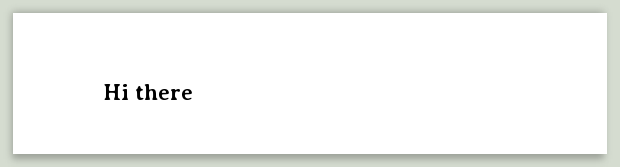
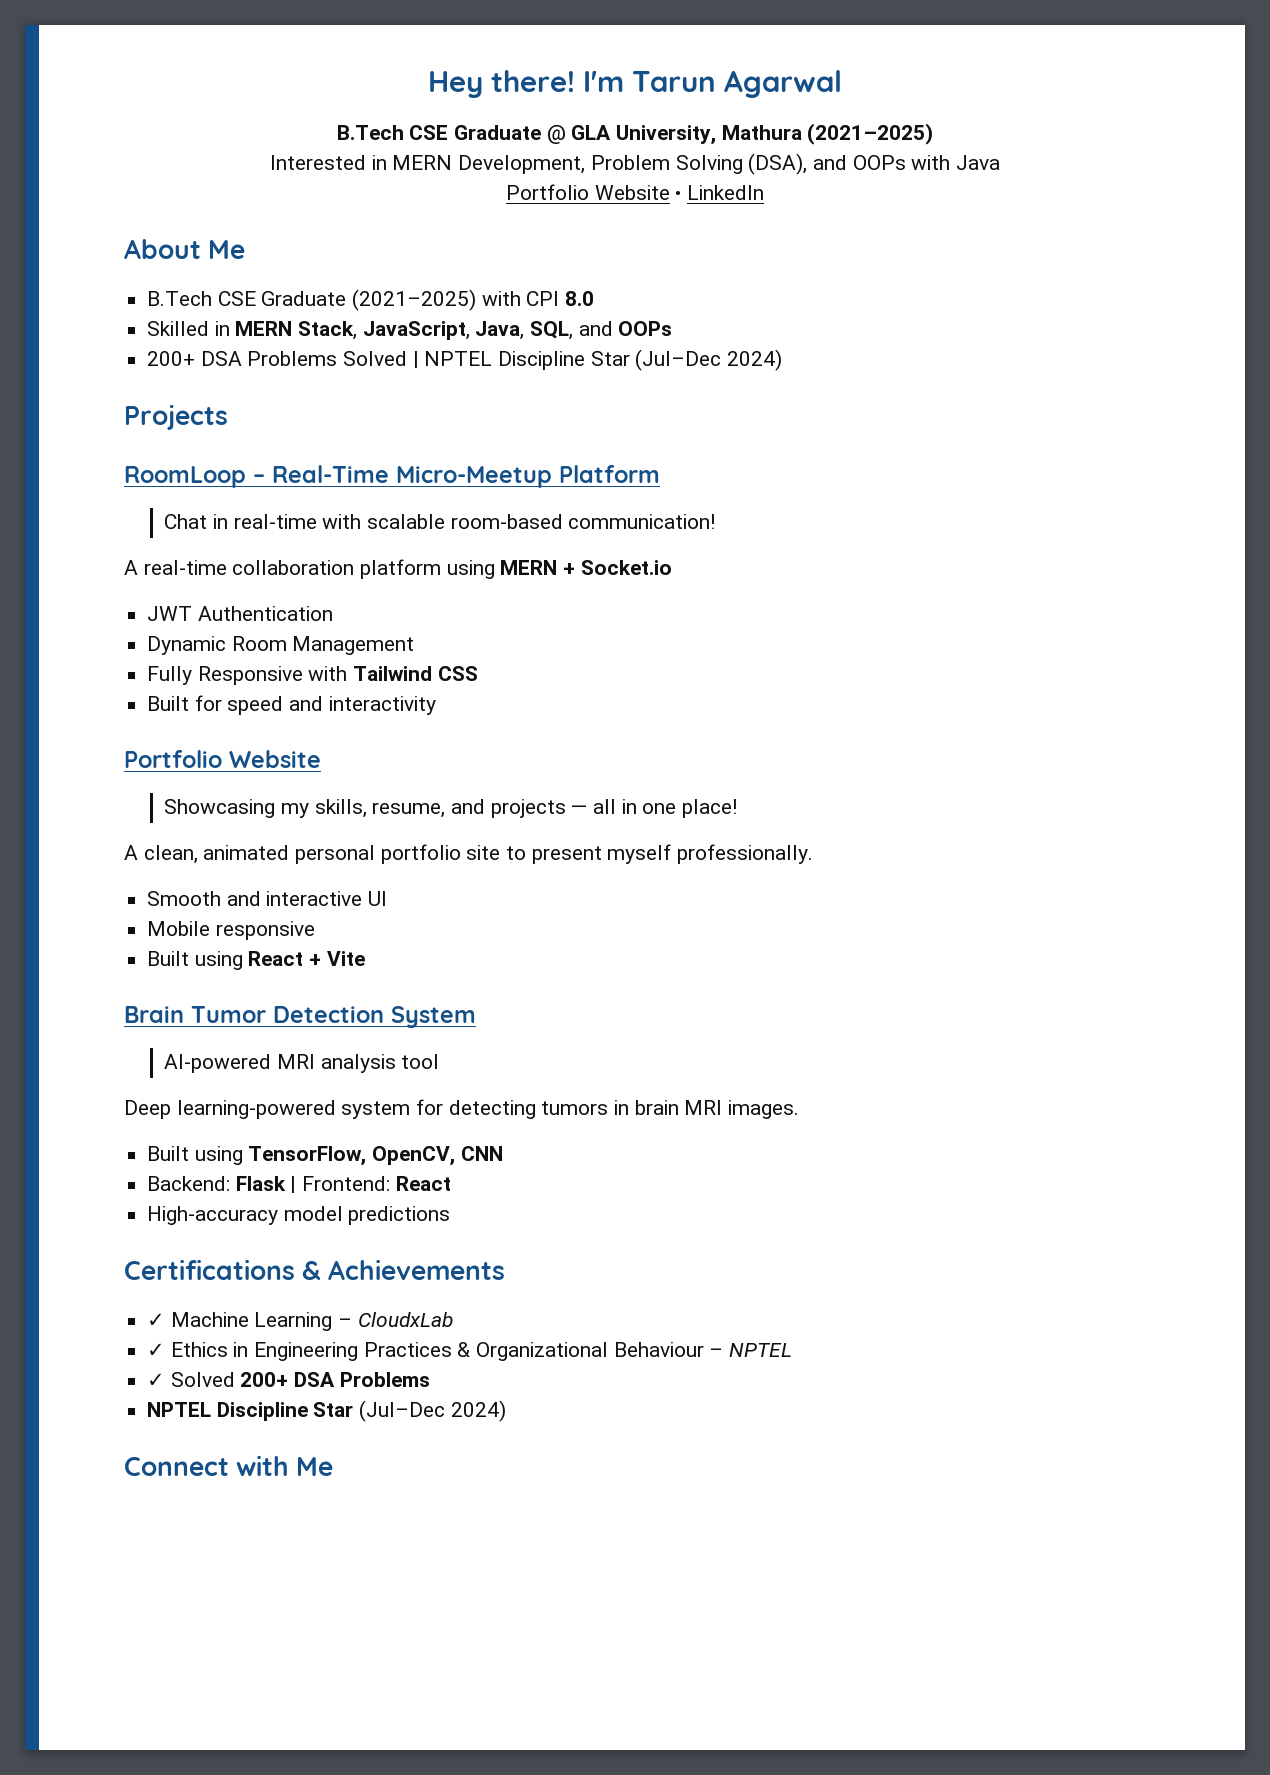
[104,84,194,100] Hi there -> [428,70,842,98] [336,123,934,145] [270,153,1000,175] [505,184,765,200] [124,239,246,259] [147,289,595,311] [147,321,673,340] [147,349,783,371] [124,404,228,430] [124,465,660,488] [164,514,716,529] [124,559,672,579] [147,606,333,621] [147,636,415,655] [147,666,478,685] [147,695,436,715] [124,750,321,768] [164,799,738,818] [124,844,814,864] [147,891,388,906] [147,921,315,940] [147,951,365,970] [124,1006,476,1028] [164,1054,440,1073] [124,1099,800,1119] [147,1146,503,1166] [147,1176,451,1193] [147,1206,451,1225] [124,1259,506,1280] [147,1312,453,1331] [147,1342,793,1361] [147,1372,430,1387] [147,1400,506,1422] [124,1455,334,1476] Hey there! I'm Tarun Agarwal // B.Tech CSE Graduate @ GLA University, Mathura (2021–2025) // Interested in MERN Development, Problem Solving (DSA), and OOPs with Java // Portfolio Website • LinkedIn // About Me // B.Tech CSE Graduate (2021–2025) with CPI 8.0 // Skilled in MERN Stack, JavaScript, Java, SQL, and OOPs // 200+ DSA Problems Solved | NPTEL Discipline Star (Jul–Dec 2024) // Projects // RoomLoop – Real-Time Micro-Meetup Platform // Chat in real-time with scalable room-based communication! // A real-time collaboration platform using MERN + Socket.io // JWT Authentication // Dynamic Room Management // Fully Responsive with Tailwind CSS // Built for speed and interactivity // Portfolio Website // Showcasing my skills, resume, and projects — all in one place! // A clean, animated personal portfolio site to present myself professionally. // Smooth and interactive UI // Mobile responsive // Built using React + Vite // Brain Tumor Detection System // AI-powered MRI analysis tool // Deep learning-powered system for detecting tumors in brain MRI images. // Built using TensorFlow, OpenCV, CNN // Backend: Flask | Frontend: React // High-accuracy model predictions // Certifications & Achievements // ✓ Machine Learning – CloudxLab // ✓ Ethics in Engineering Practices & Organizational Behaviour – NPTEL // ✓ Solved 200+ DSA Problems // NPTEL Discipline Star (Jul–Dec 2024) // Connect with Me

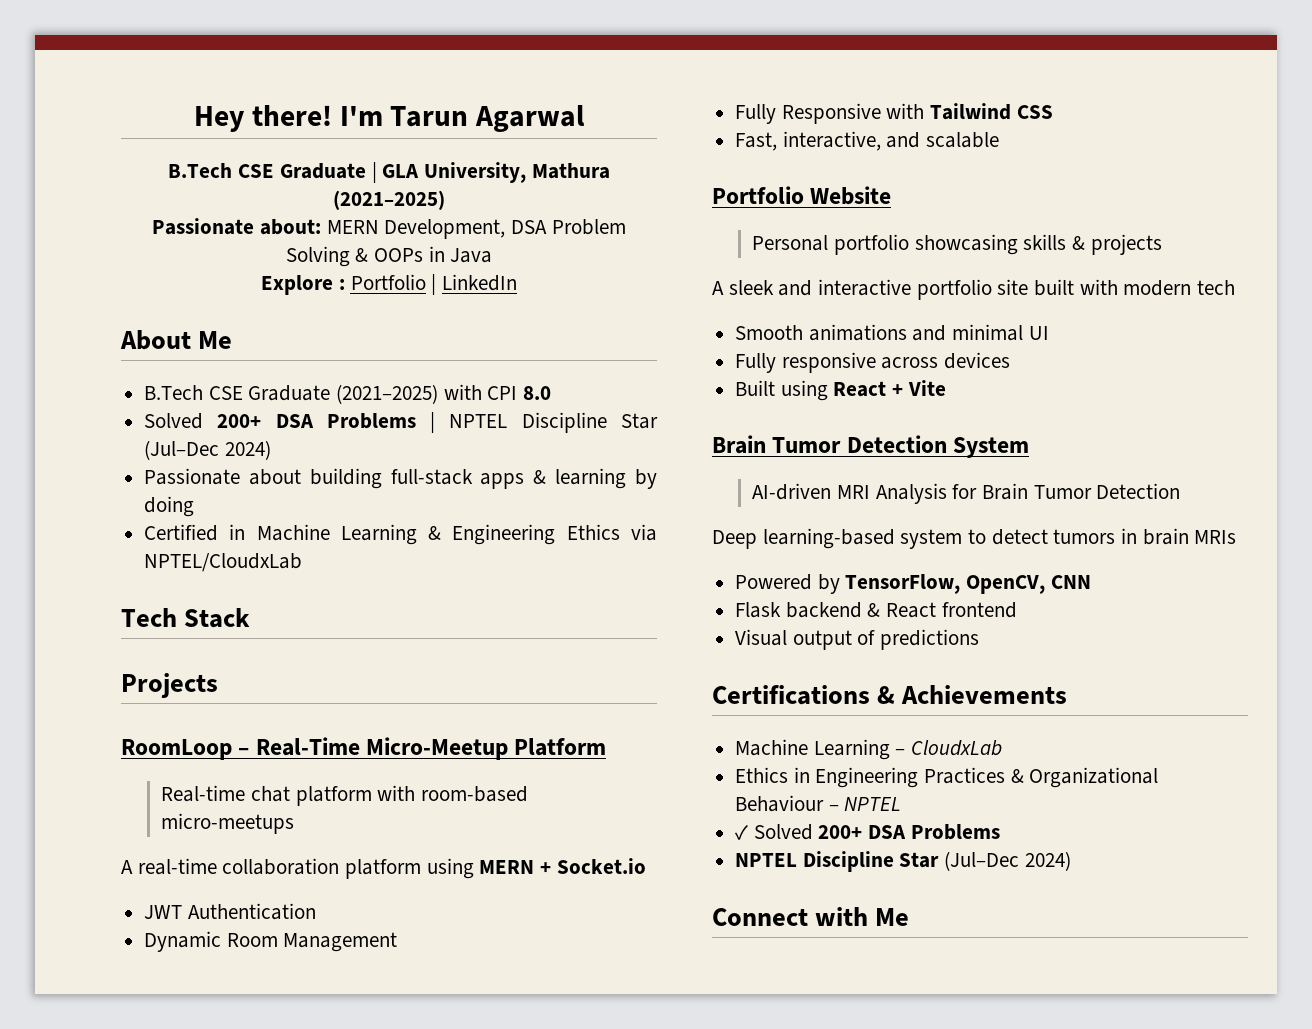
[546,125,566,144] @ -> [371,162,377,183] |
[270,155,387,170] Interested in -> [152,218,321,235] Passionate about:
(586, 164) none -> [511,220,548,234] DSA
[748,153,1000,175] [505,184,682,200] (DSA), and OOPs with Java // Portfolio Website • -> [355,246,493,263] [261,274,437,295] & OOPs in Java // Explore : Portfolio |
[147,321,673,340] [147,351,408,366] Skilled in MERN Stack, JavaScript, Java, SQL, and OOPs // 200+ DSA Problems Solved -> [144,413,416,429] Solved 200+ DSA Problems
(783, 360) none -> [144,468,657,489] [144,496,195,517] [144,524,657,545] [144,553,303,572] [121,608,251,628] // Passionate about building full-stack apps & learning by doing // Certified in Machine Learning & Engineering Ethics via NPTEL/CloudxLab // Tech Stack
[164,514,716,529] Chat in real-time with scalable room-based communication! -> [161,785,528,806] [161,813,295,834] Real-time chat platform with room-based micro-meetups
[147,695,436,715] [124,750,321,768] [164,799,738,818] [124,844,814,864] [147,891,363,906] Built for speed and interactivity // Portfolio Website // Showcasing my skills, resume, and projects — all in one place! // A clean, animated personal portfolio site to present myself professionally. // Smooth and interactive -> [735,131,1000,151] [712,186,892,205] [752,234,1162,255] [712,279,1236,300] [735,324,1024,341] Fast, interactive, and scalable // Portfolio Website // Personal portfolio showcasing skills & projects // A sleek and interactive portfolio site built with modern tech // Smooth animations and minimal
[147,921,211,936] Mobile -> [735,353,777,373] Fully
(315, 930) none -> [881,352,1011,369] across devices
[164,1054,440,1073] [124,1099,800,1119] [147,1146,503,1166] [147,1176,451,1193] [147,1206,343,1225] AI-powered MRI analysis tool // Deep learning-powered system for detecting tumors in brain MRI images. // Built using TensorFlow, OpenCV, CNN // Backend: Flask | Frontend: React // High-accuracy model -> [752,483,1181,504] [712,528,1237,549] [735,574,1091,594] [735,602,1017,618] [735,629,876,650] AI-driven MRI Analysis for Brain Tumor Detection // Deep learning-based system to detect tumors in brain MRIs // Powered by TensorFlow, OpenCV, CNN // Flask backend & React frontend // Visual output of
[147,1313,166,1327] ✓ -> (1068, 694) none
[147,1343,166,1357] ✓ -> (1003, 748) none

